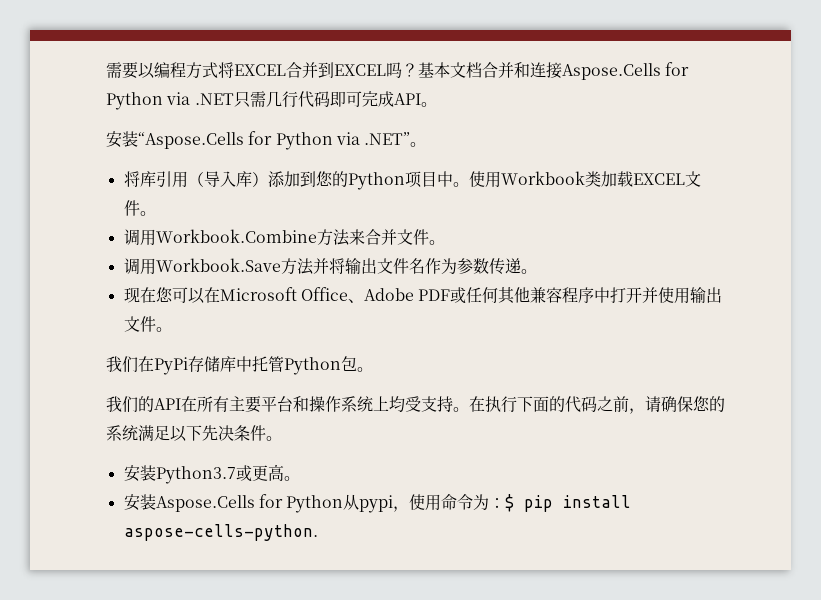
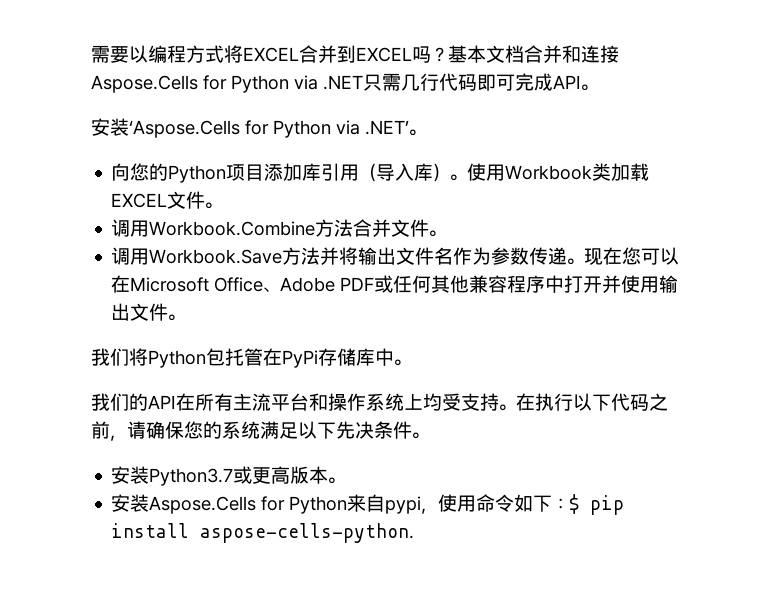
[138,131,427,150] [123,171,453,190] “Aspose.Cells for Python via .NET”。 // 将库引用（导入库）添加到您的Python项目中 -> [129,120,426,138] [111,163,451,183] ‘Aspose.Cells for Python via .NET’。 // 向您的Python项目添加库引用（导入库）
[348,229,365,245] 来 -> (354, 228) none
(537, 271) // -> (585, 261) none
(138, 364) none -> [129,348,263,368] 将Python包托管
[252,356,357,375] 托管Python包 -> (394, 357) none
[245,396,261,413] 要 -> [252,393,271,411] 流
[517,396,565,412] 下面的 -> [573,393,611,411] 以下
(284, 472) none -> [290,466,329,484] 版本
[343,494,360,510] 从 -> [347,494,386,512] 来自
[473,494,490,510] 为 -> [514,494,553,512] 如下

